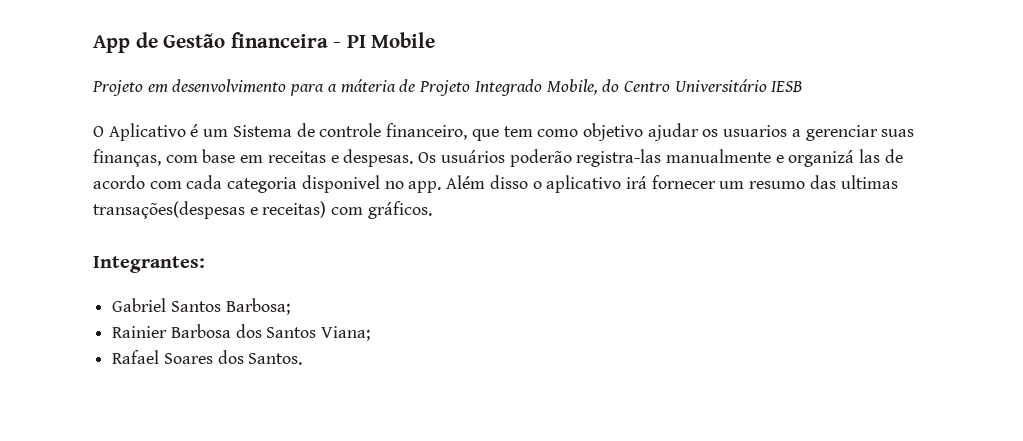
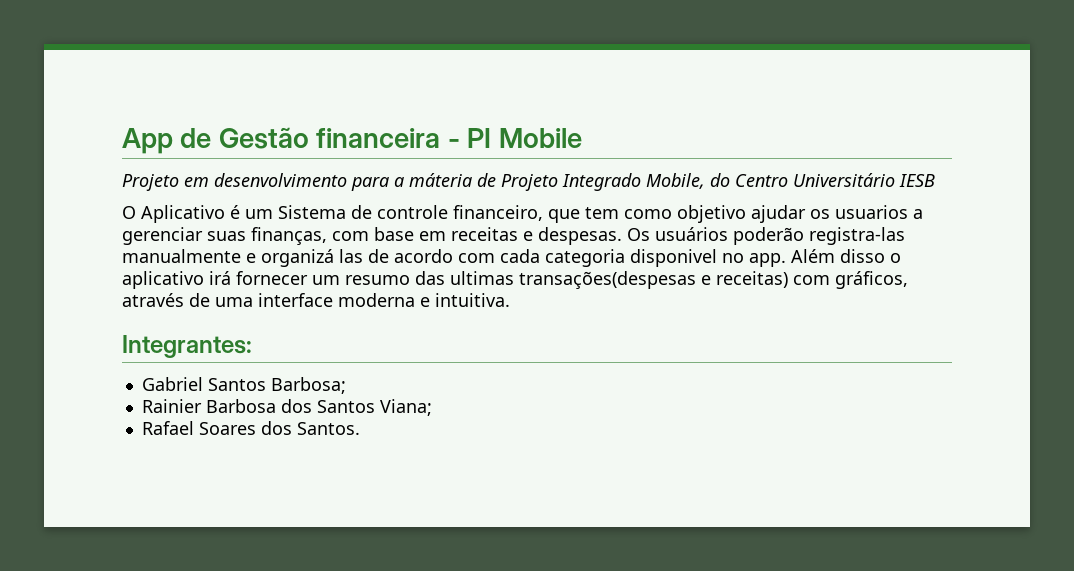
[367,201,432,219] gráficos. -> [835,271,908,289] [122,293,510,307] gráficos, através de uma interface moderna e intuitiva.

